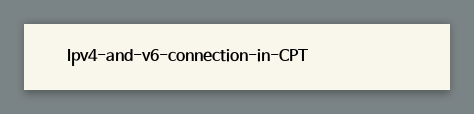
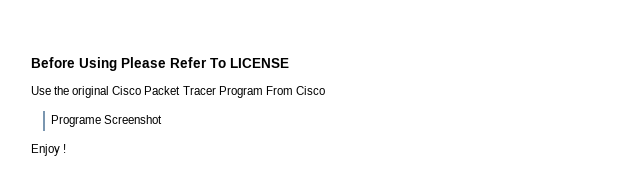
[67,49,308,66] Ipv4-and-v6-connection-in-CPT -> [31,57,289,71] [31,86,325,98] [51,115,163,127] [31,144,67,156] Before Using Please Refer To LICENSE // Use the original Cisco Packet Tracer Program From Cisco // Programe Screenshot // Enjoy !

